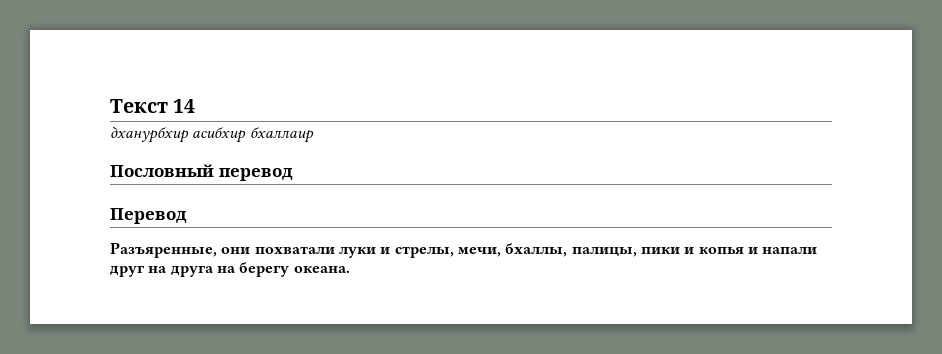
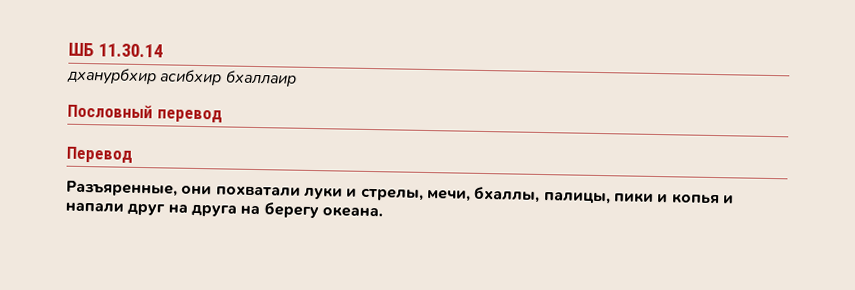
[110,99,196,113] Текст 14 -> [68,42,163,58] ШБ 11.30.14

